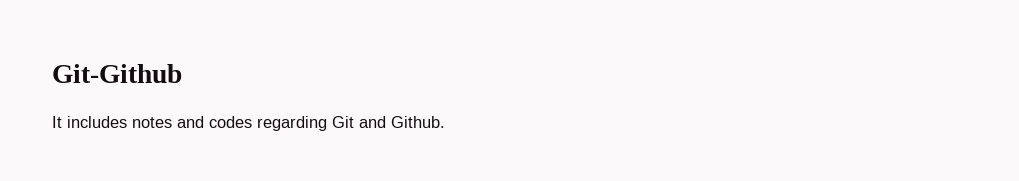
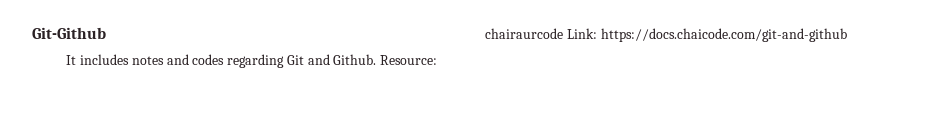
(445, 122) none -> [380,55,438,65] [485,28,847,42] Resource: chairaurcode Link: https://docs.chaicode.com/git-and-github

